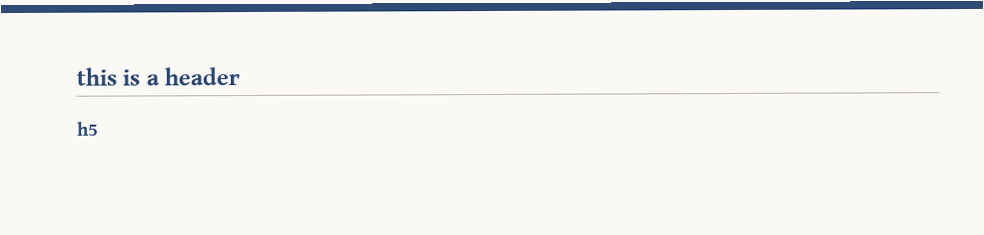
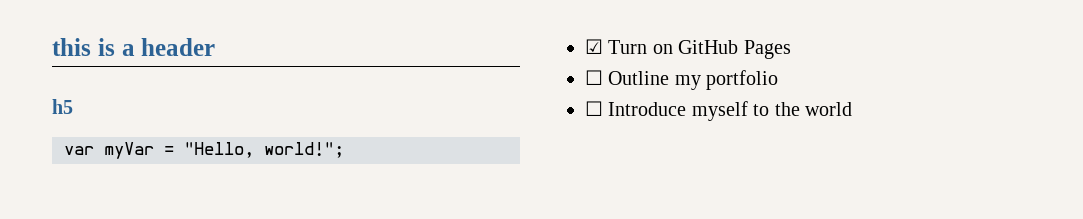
(99, 128) none -> [64,142,344,159] [585,39,791,59] [585,70,779,90] [585,101,852,121] // var myVar = "Hello, world!"; // ☑ Turn on GitHub Pages // ☐ Outline my portfolio // ☐ Introduce myself to the world

